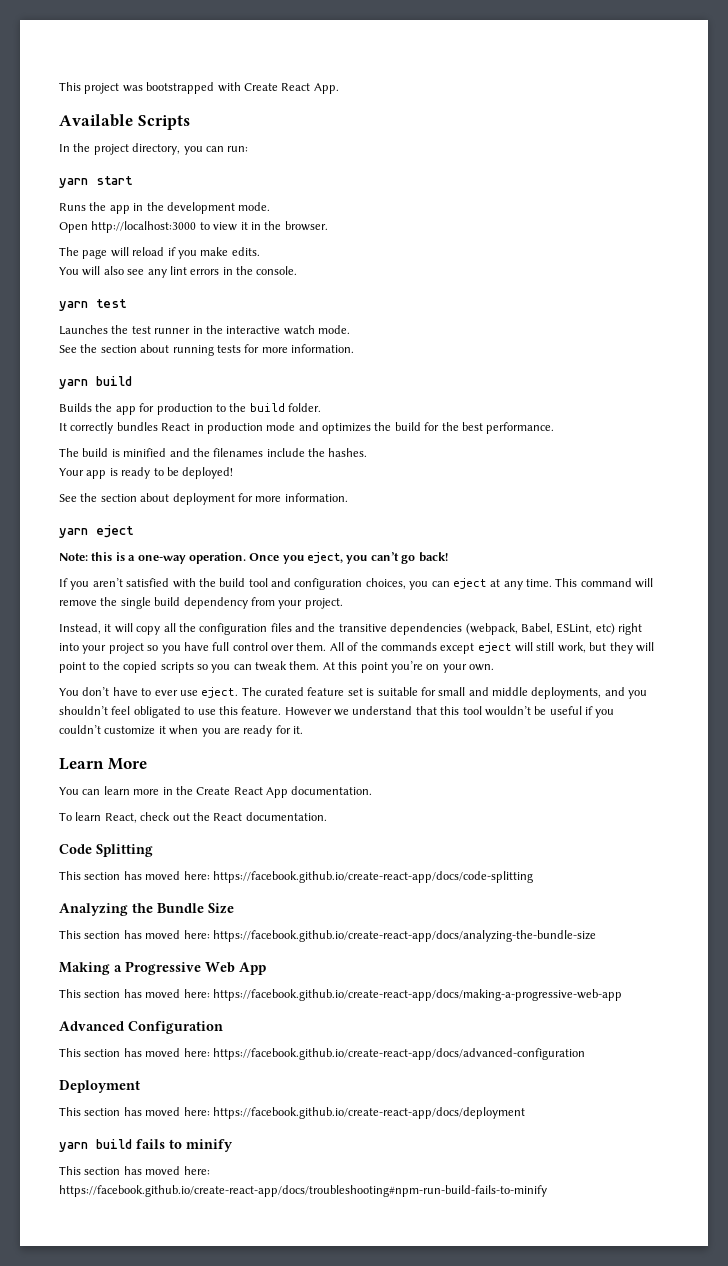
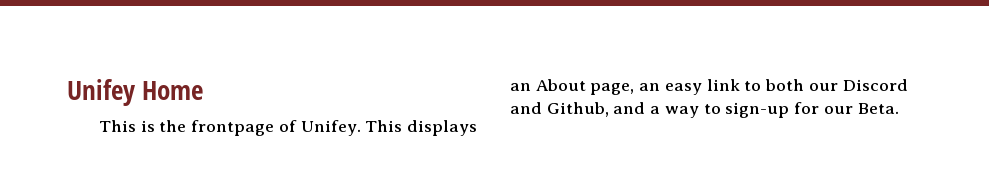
[59,82,339,94] [59,114,190,130] [59,143,249,155] [59,176,133,188] [59,202,271,214] [59,221,328,233] [59,247,260,259] [59,266,298,278] [59,299,127,311] [59,325,350,335] [59,344,354,356] [59,376,132,389] [59,403,321,415] [59,422,555,434] [59,448,368,457] [59,467,234,479] [59,493,348,505] [59,525,134,538] [59,552,448,564] [59,578,654,590] [59,597,343,609] [59,623,642,635] [59,642,654,654] [59,661,494,673] [59,687,648,699] [59,706,615,718] [59,725,303,737] [59,758,147,770] [59,786,373,798] [59,812,327,823] [59,844,153,857] [59,871,533,883] [59,903,234,916] [59,930,596,942] [59,961,266,975] [59,989,622,1001] [59,1021,223,1034] [59,1048,585,1060] [59,1080,140,1093] [59,1107,525,1119] [59,1139,233,1152] [59,1166,210,1175] [59,1185,547,1197] This project was bootstrapped with Create React App. // Available Scripts // In the project directory, you can run: // yarn start // Runs the app in the development mode. // Open http://localhost:3000 to view it in the browser. // The page will reload if you make edits. // You will also see any lint errors in the console. // yarn test // Launches the test runner in the interactive watch mode. // See the section about running tests for more information. // yarn build // Builds the app for production to the build folder. // It correctly bundles React in production mode and optimizes the build for the best performance. // The build is minified and the filenames include the hashes. // Your app is ready to be deployed! // See the section about deployment for more information. // yarn eject // Note: this is a one-way operation. Once you eject, you can’t go back! // If you aren’t satisfied with the build tool and configuration choices, you can eject at any time. This command will remove the single build dependency from your project. // Instead, it will copy all the configuration files and the transitive dependencies (webpack, Babel, ESLint, etc) right into your project so you have full control over them. All of the commands except eject will still work, but they will point to the copied scripts so you can tweak them. At this point you’re on your own. // You don’t have to ever use eject. The curated feature set is suitable for small and middle deployments, and you shouldn’t feel obligated to use this feature. However we understand that this tool wouldn’t be useful if you couldn’t customize it when you are ready for it. // Learn More // You can learn more in the Create React App documentation. // To learn React, check out the React documentation. // Code Splitting // This section has moved here: https://facebook.github.io/create-react-app/docs/code-splitting // Analyzing the Bundle Size // This section has moved here: https://facebook.github.io/create-react-app/docs/analyzing-the-bundle-size // Making a Progressive Web App // This section has moved here: https://facebook.github.io/create-react-app/docs/making-a-progressive-web-app // Advanced Configuration // This section has moved here: https://facebook.github.io/create-react-app/docs/advanced-configuration // Deployment // This section has moved here: https://facebook.github.io/create-react-app/docs/deployment // yarn build fails to minify // This section has moved here: https://facebook.github.io/create-react-app/docs/troubleshooting#npm-run-build-fails-to-minify -> [67,79,204,106] [98,120,478,136] [510,79,908,95] [510,102,899,118] Unifey Home // This is the frontpage of Unifey. This displays an About page, an easy link to both our Discord and Github, and a way to sign-up for our Beta.

